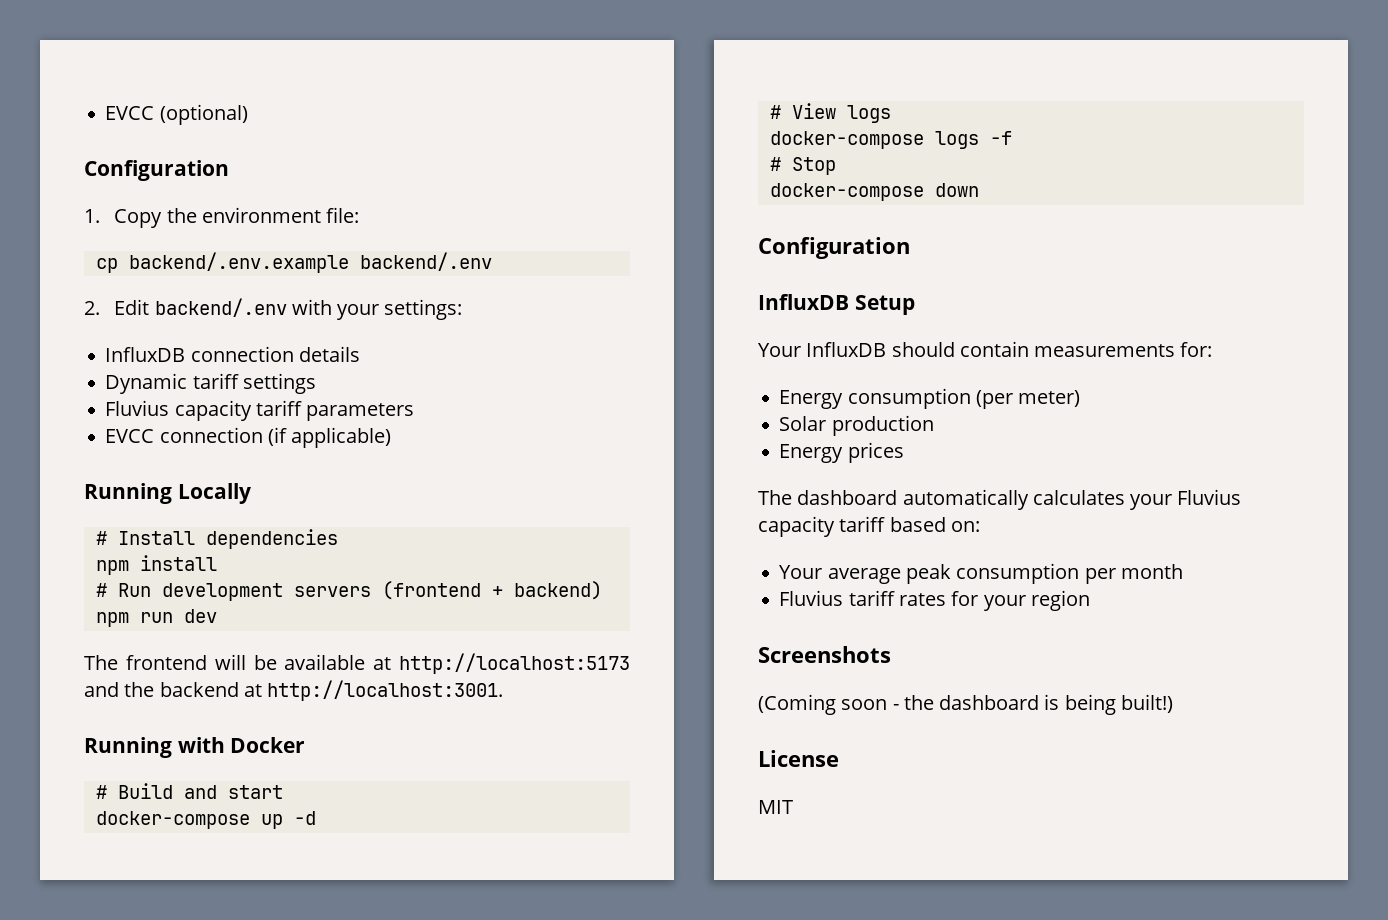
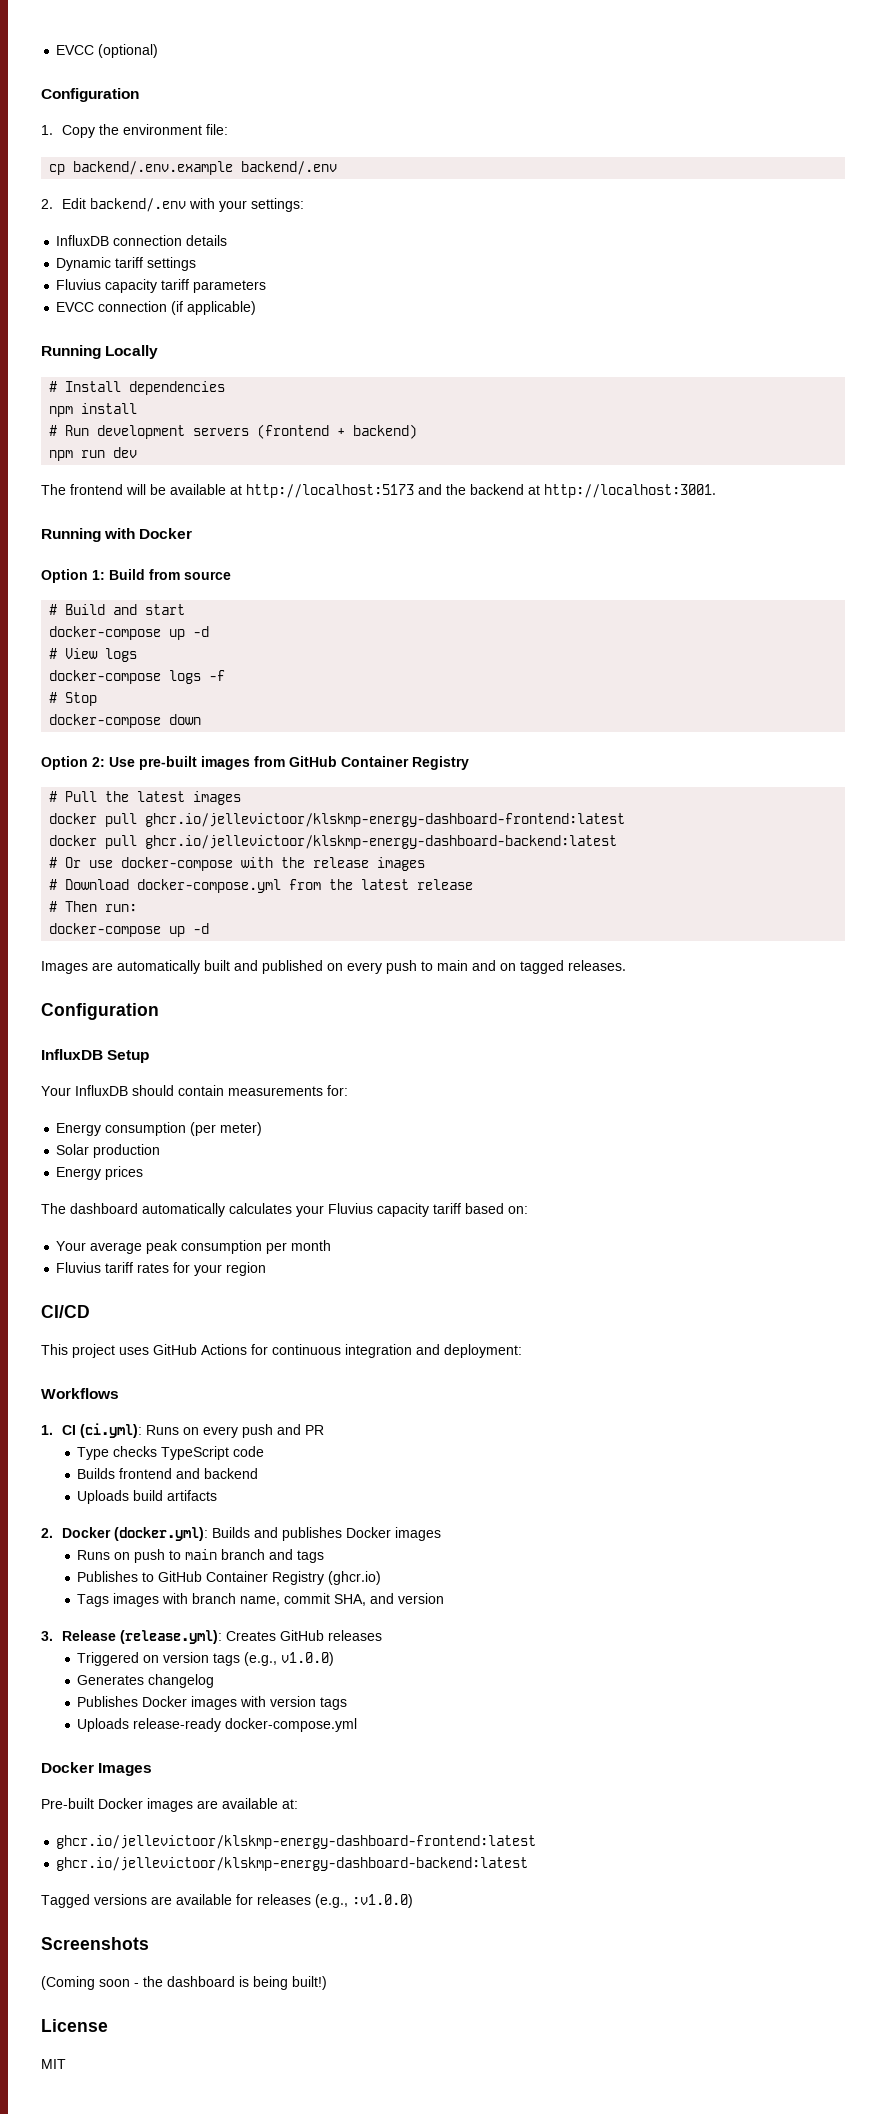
(306, 745) none -> [41,569,231,583] // Option 1: Build from source
(979, 190) none -> [41,756,469,770] [49,791,242,805] [49,813,626,827] [49,835,618,849] [49,857,426,871] [49,879,474,893] [49,901,138,912] [49,923,210,937] [41,960,626,974] // Option 2: Use pre-built images from GitHub Container Registry // # Pull the latest images // docker pull ghcr.io/jellevictoor/klskmp-energy-dashboard-frontend:latest // docker pull ghcr.io/jellevictoor/klskmp-energy-dashboard-backend:latest // # Or use docker-compose with the release images // # Download docker-compose.yml from the latest release // # Then run: // docker-compose up -d // Images are automatically built and published on every push to main and on tagged releases.
(1090, 600) none -> [41,1305,90,1318] [41,1344,522,1358] [41,1388,119,1399] [41,1423,324,1438] [77,1446,265,1460] [77,1468,259,1479] [77,1490,218,1504] [41,1527,441,1541] [77,1549,325,1563] [77,1571,382,1585] [77,1593,445,1607] [41,1630,382,1644] [77,1652,335,1666] [77,1674,215,1688] [77,1696,348,1710] [77,1718,358,1732] [41,1762,153,1776] [41,1798,298,1812] [56,1835,537,1849] [56,1857,529,1871] [41,1894,413,1908] // CI/CD // This project uses GitHub Actions for continuous integration and deployment: // Workflows // 1. CI (ci.yml): Runs on every push and PR // Type checks TypeScript code // Builds frontend and backend // Uploads build artifacts // 2. Docker (docker.yml): Builds and publishes Docker images // Runs on push to main branch and tags // Publishes to GitHub Container Registry (ghcr.io) // Tags images with branch name, commit SHA, and version // 3. Release (release.yml): Creates GitHub releases // Triggered on version tags (e.g., v1.0.0) // Generates changelog // Publishes Docker images with version tags // Uploads release-ready docker-compose.yml // Docker Images // Pre-built Docker images are available at: // ghcr.io/jellevictoor/klskmp-energy-dashboard-frontend:latest // ghcr.io/jellevictoor/klskmp-energy-dashboard-backend:latest // Tagged versions are available for releases (e.g., :v1.0.0)

